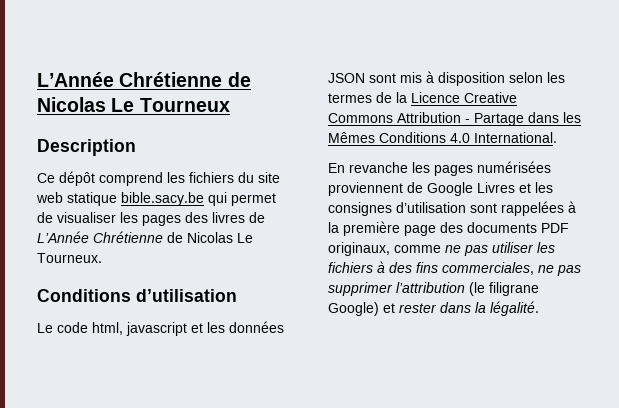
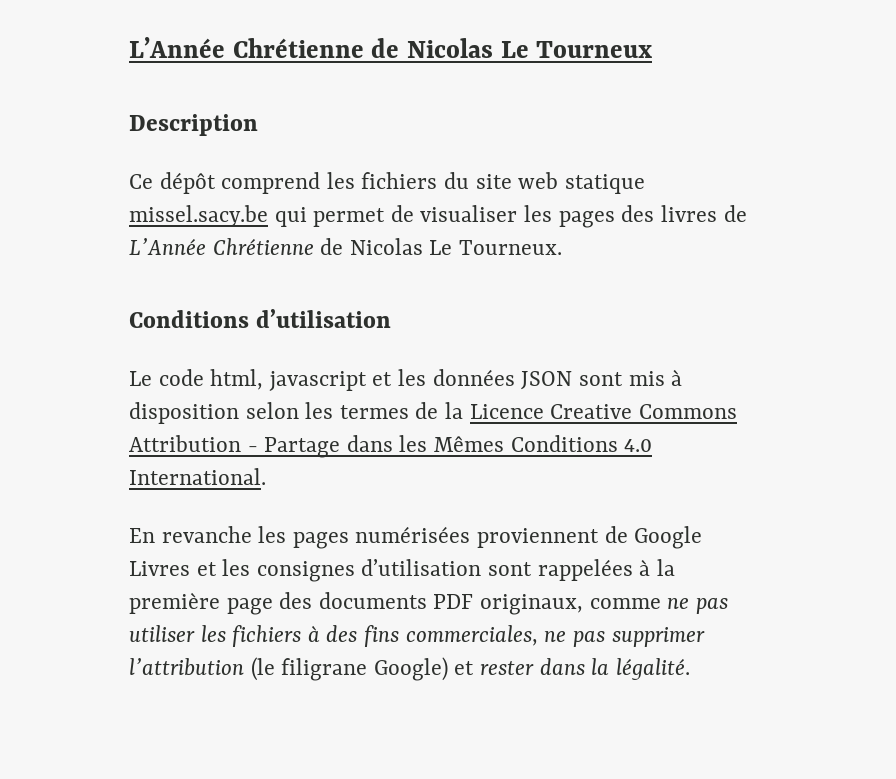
[121,192,204,206] bible.sacy.be -> [129,205,268,227] missel.sacy.be

